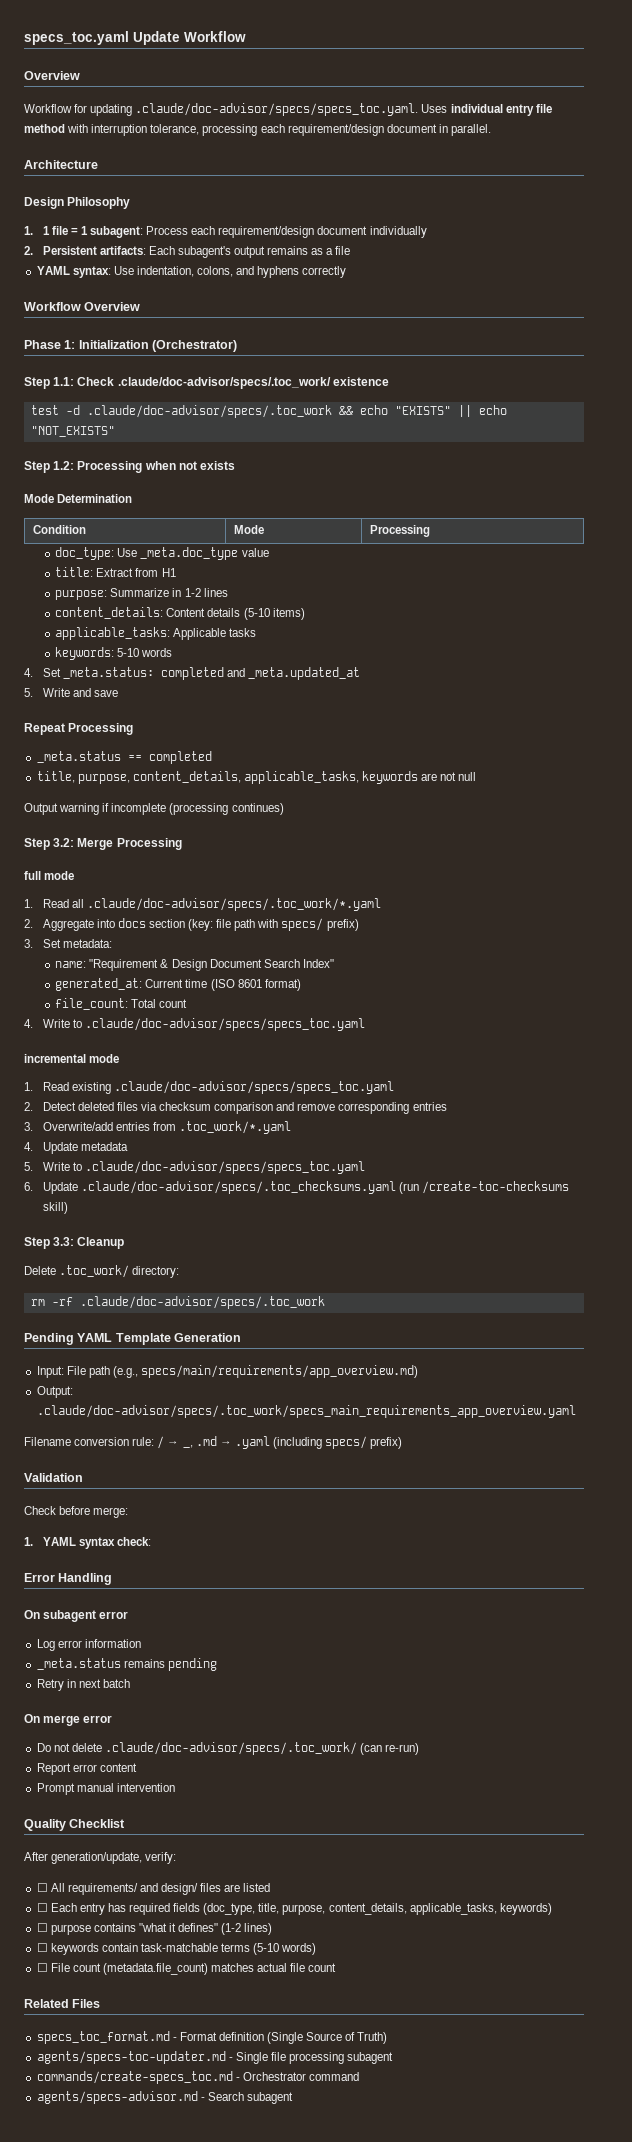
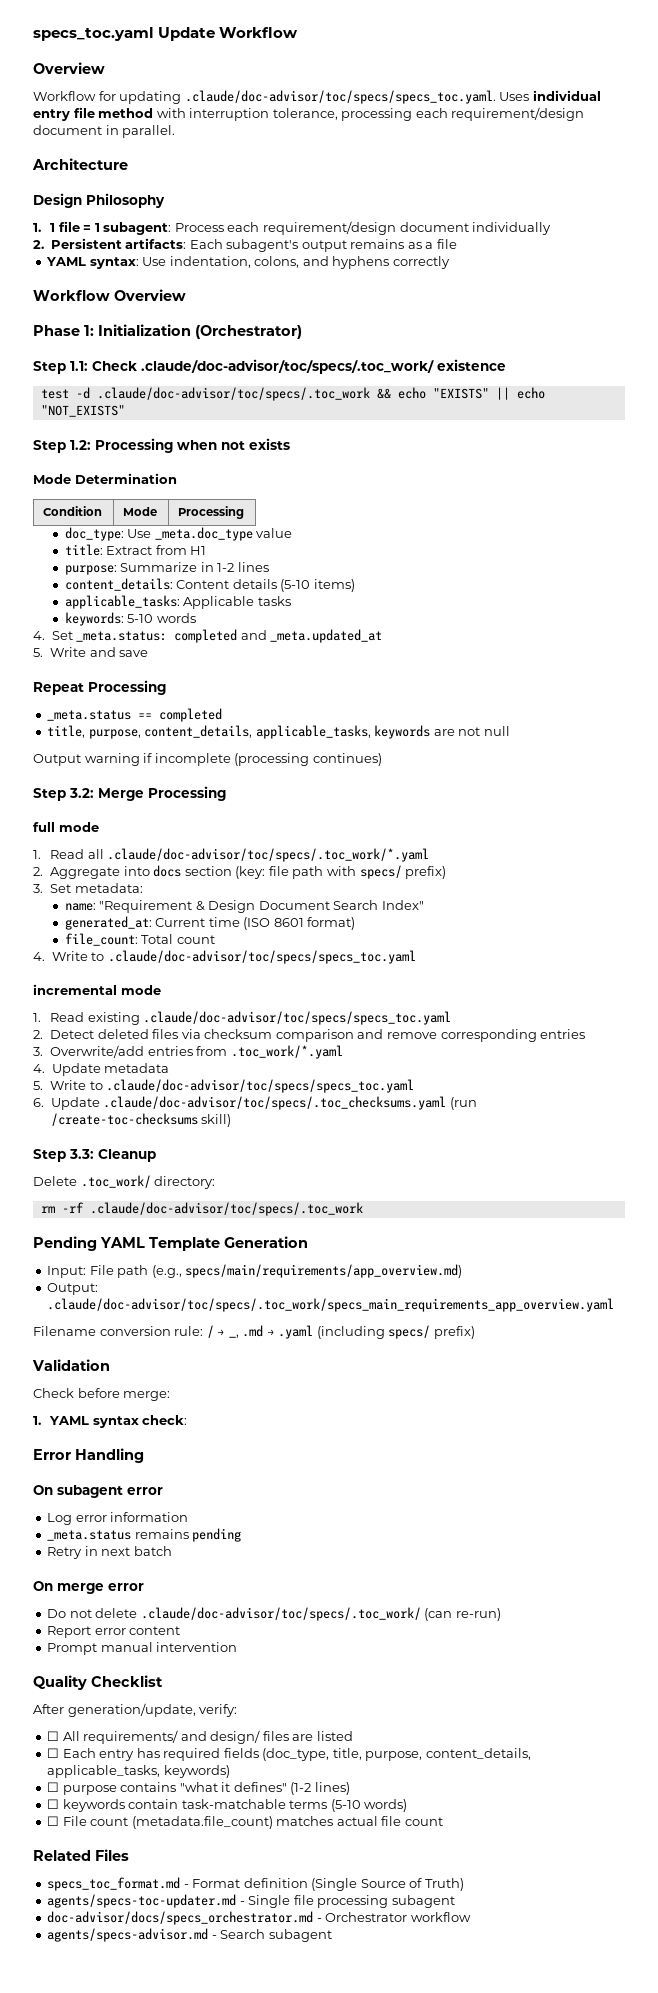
[135,103,419,116] .claude/doc-advisor/specs/specs_toc.yaml. -> [184,90,496,104] .claude/doc-advisor/toc/specs/specs_toc.yaml.
[117,377,331,389] .claude/doc-advisor/specs/.toc_work/ -> [141,359,434,374] .claude/doc-advisor/toc/specs/.toc_work/
[86,405,332,418] .claude/doc-advisor/specs/.toc_work -> [96,387,370,401] .claude/doc-advisor/toc/specs/.toc_work
[86,898,381,911] .claude/doc-advisor/specs/.toc_work/*.yaml -> [107,848,430,862] .claude/doc-advisor/toc/specs/.toc_work/*.yaml
[84,1018,365,1031] .claude/doc-advisor/specs/specs_toc.yaml -> [107,950,416,964] .claude/doc-advisor/toc/specs/specs_toc.yaml
[113,1081,394,1094] .claude/doc-advisor/specs/specs_toc.yaml -> [143,1011,452,1025] .claude/doc-advisor/toc/specs/specs_toc.yaml
[84,1161,365,1174] .claude/doc-advisor/specs/specs_toc.yaml -> [106,1079,415,1093] .claude/doc-advisor/toc/specs/specs_toc.yaml
[80,1181,396,1194] .claude/doc-advisor/specs/.toc_checksums.yaml -> [103,1096,447,1110] .claude/doc-advisor/toc/specs/.toc_checksums.yaml
[79,1296,325,1309] .claude/doc-advisor/specs/.toc_work -> [89,1202,363,1216] .claude/doc-advisor/toc/specs/.toc_work
[36,1405,576,1418] .claude/doc-advisor/specs/.toc_work/specs_main_requirements_app_overview.yaml -> [47,1298,615,1312] .claude/doc-advisor/toc/specs/.toc_work/specs_main_requirements_app_overview.yaml
[104,1742,357,1755] .claude/doc-advisor/specs/.toc_work/ -> [140,1607,421,1621] .claude/doc-advisor/toc/specs/.toc_work/
[36,2071,233,2084] commands/create-specs_toc.md -> [47,1911,314,1925] doc-advisor/docs/specs_orchestrator.md
[308,2072,359,2081] command -> [410,1912,471,1922] workflow

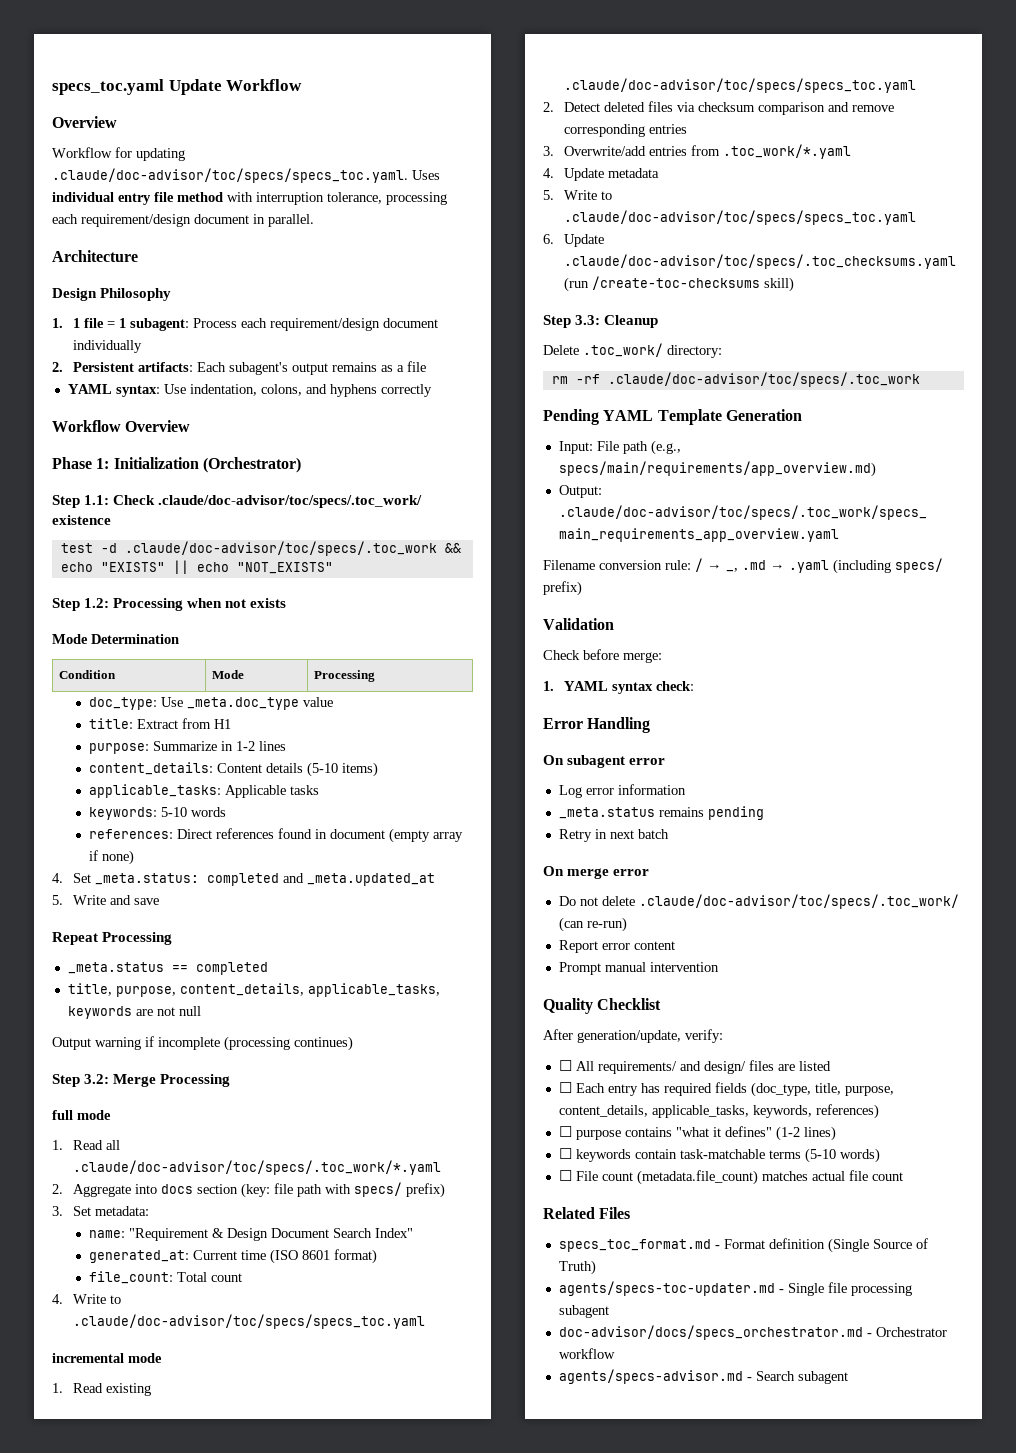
(196, 618) none -> [89,828,464,843] [89,850,135,865] // references: Direct references found in document (empty array if none)
[163,1765,230,1778] keywords) -> [752,1104,879,1119] keywords, references)

